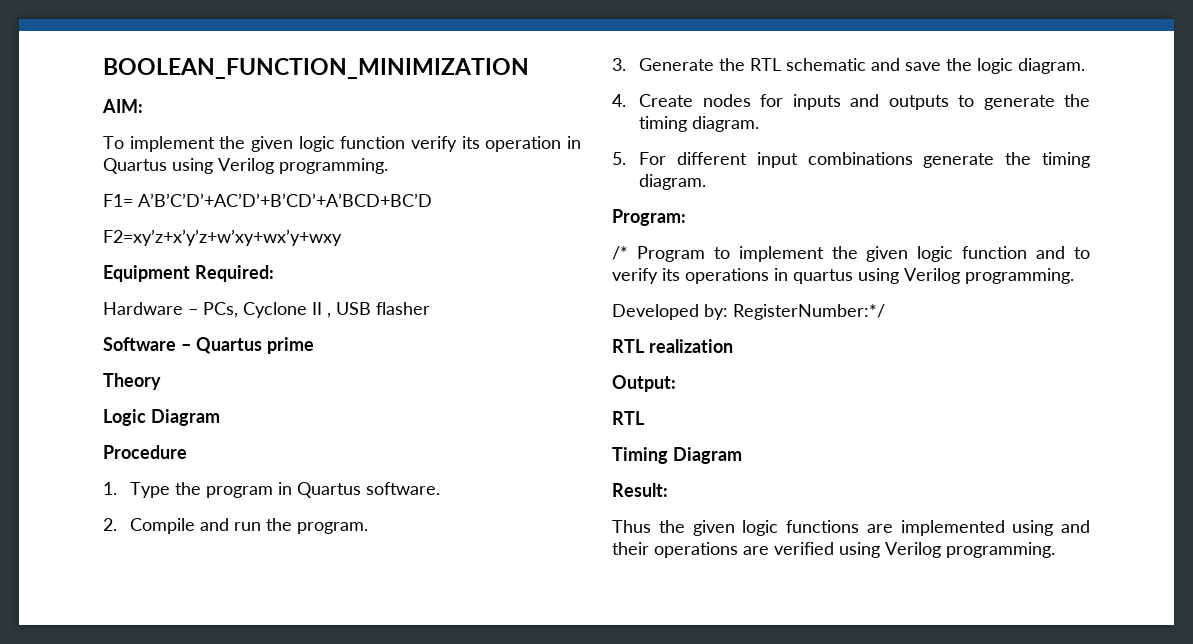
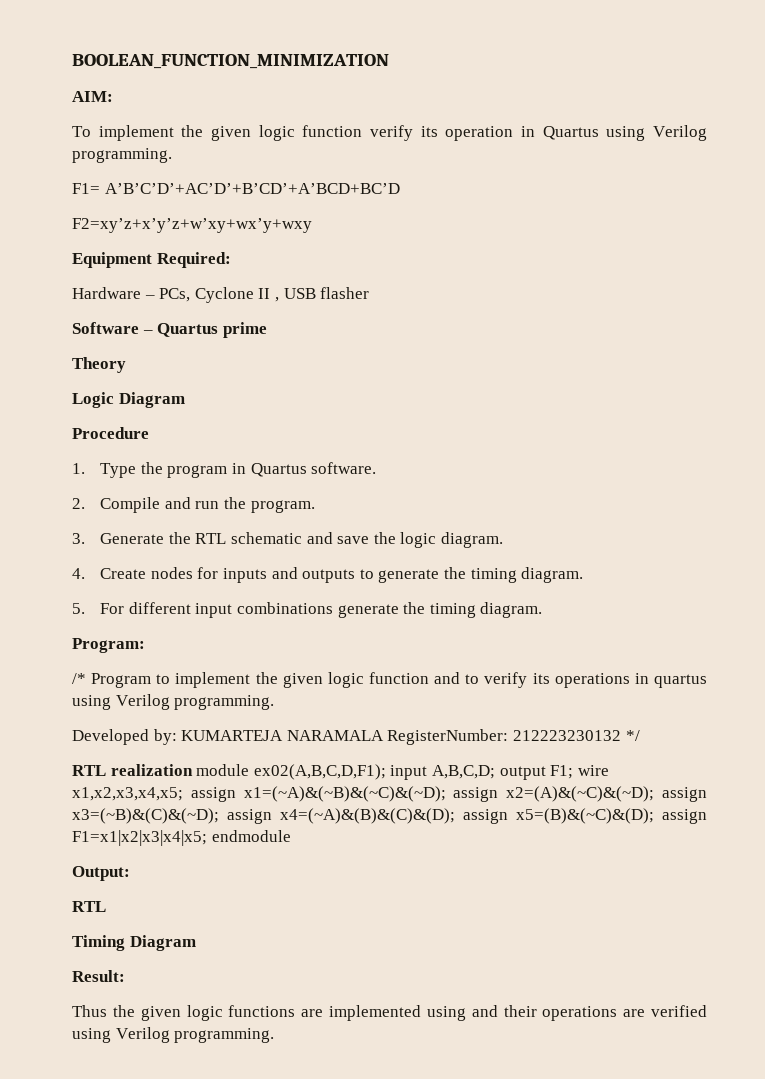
[733,304,885,320] [612,339,733,353] RegisterNumber:*/ // RTL realization -> [181,729,640,745] [72,764,609,780] [72,786,707,802] [72,808,707,824] [72,830,291,846] KUMARTEJA NARAMALA RegisterNumber: 212223230132 */ // RTL realization module ex02(A,B,C,D,F1); input A,B,C,D; output F1; wire x1,x2,x3,x4,x5; assign x1=(~A)&(~B)&(~C)&(~D); assign x2=(A)&(~C)&(~D); assign x3=(~B)&(C)&(~D); assign x4=(~A)&(B)&(C)&(D); assign x5=(B)&(~C)&(D); assign F1=x1|x2|x3|x4|x5; endmodule

